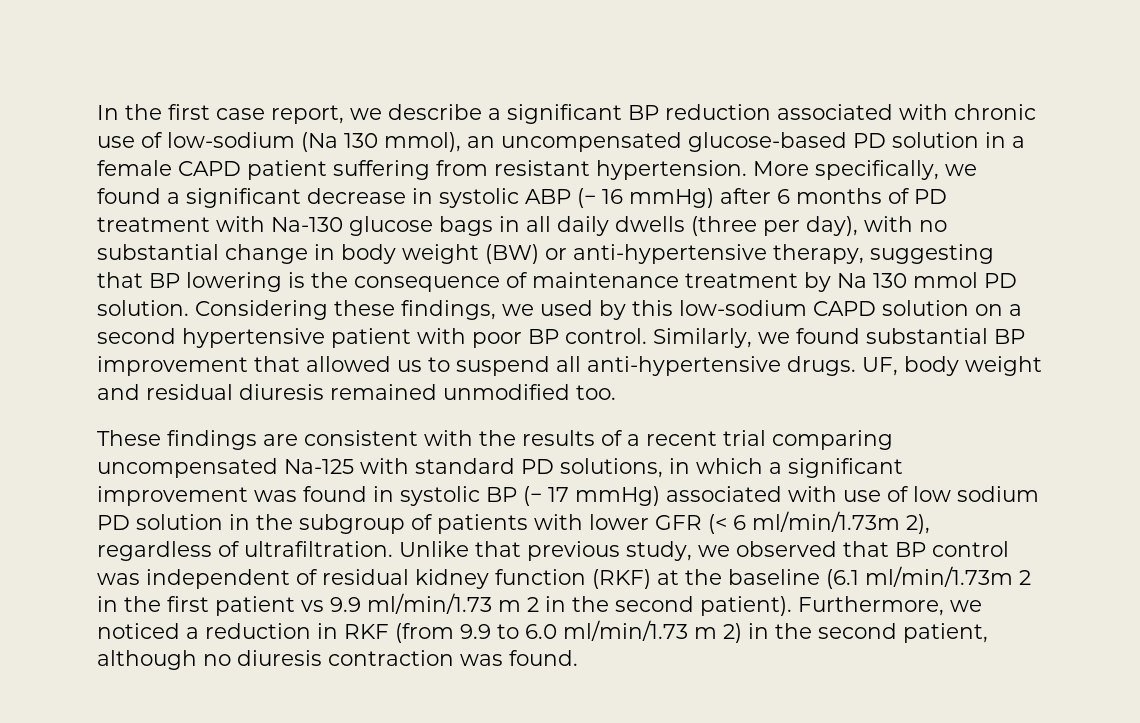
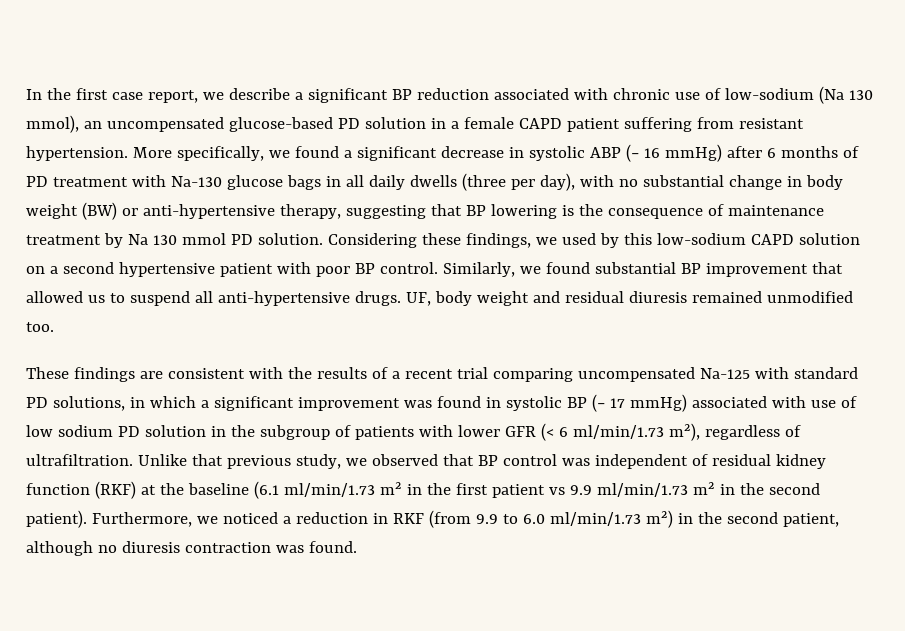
[752,511,930,534] ml/min/1.73m 2), -> [572,423,700,441] ml/min/1.73 m²),
[865,566,1031,587] ml/min/1.73m 2 -> [283,482,402,497] ml/min/1.73 m²
[498,597,539,612] m 2 -> [692,482,715,495] m²
[694,623,742,643] m 2) -> [645,510,673,528] m²)

